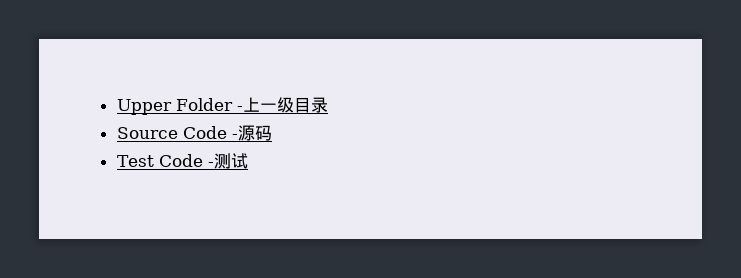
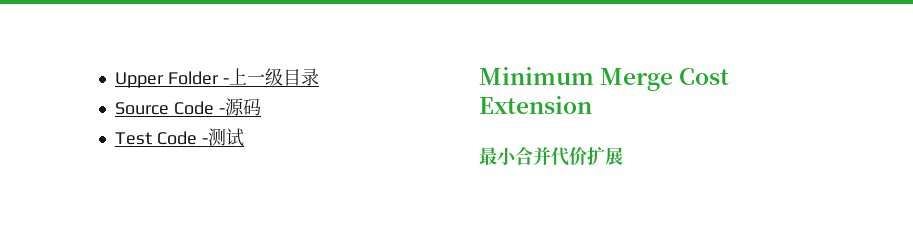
(248, 161) none -> [479,67,730,91] [479,96,592,114] [479,147,623,166] // Minimum Merge Cost Extension // 最小合并代价扩展

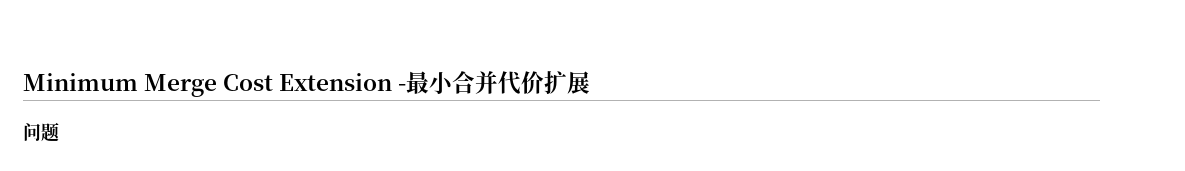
[114,68,319,88] [114,98,261,116] [114,128,244,147] Upper Folder -上一级目录 // Source Code -源码 // Test Code -测试 // -> (23, 82) none
(592, 105) // -> [398,84,407,91] -
(623, 156) none -> [23,122,59,142] // 问题

